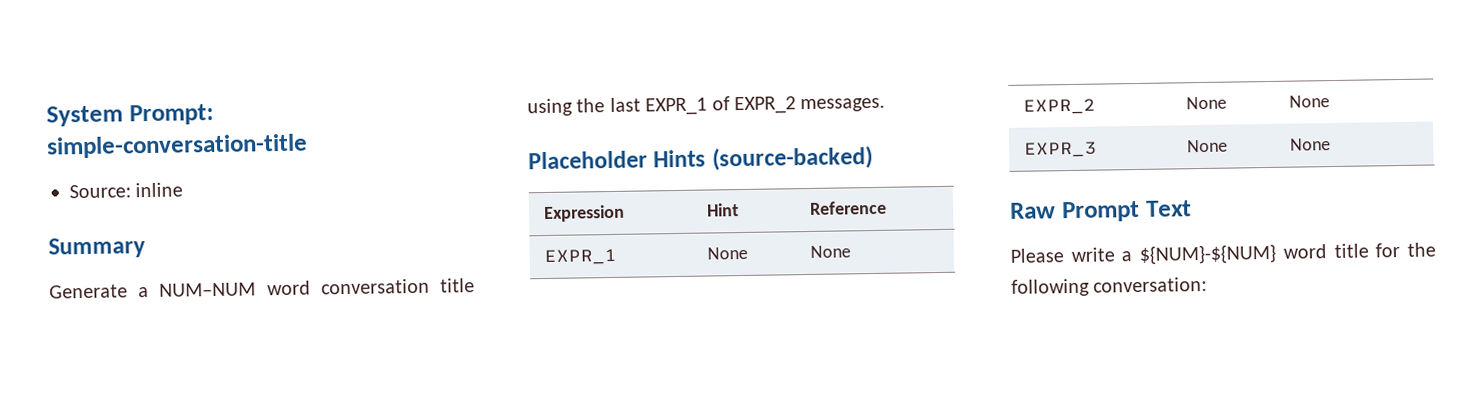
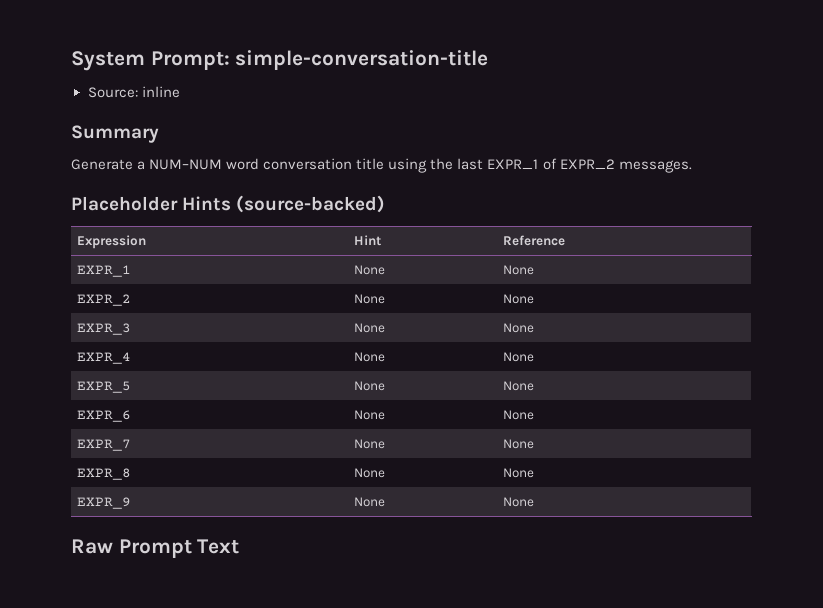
[1010,200,1192,223] [1010,242,1436,265] [1011,276,1208,297] // Raw Prompt Text // Please write a ${NUM}-${NUM} word title for the following conversation: -> [77,352,132,364] [354,352,386,362] [503,352,535,362] [77,381,132,393] [354,381,386,391] [503,381,535,391] [77,410,132,422] [354,410,386,420] [503,410,535,420] [77,439,132,451] [354,439,386,449] [503,439,535,449] [77,468,132,480] [354,468,386,478] [503,468,535,478] [77,497,132,509] [354,497,386,507] [503,497,535,507] [71,539,240,558] // EXPR_4 | None | None // EXPR_5 | None | None // EXPR_6 | None | None // EXPR_7 | None | None // EXPR_8 | None | None // EXPR_9 | None | None // Raw Prompt Text

